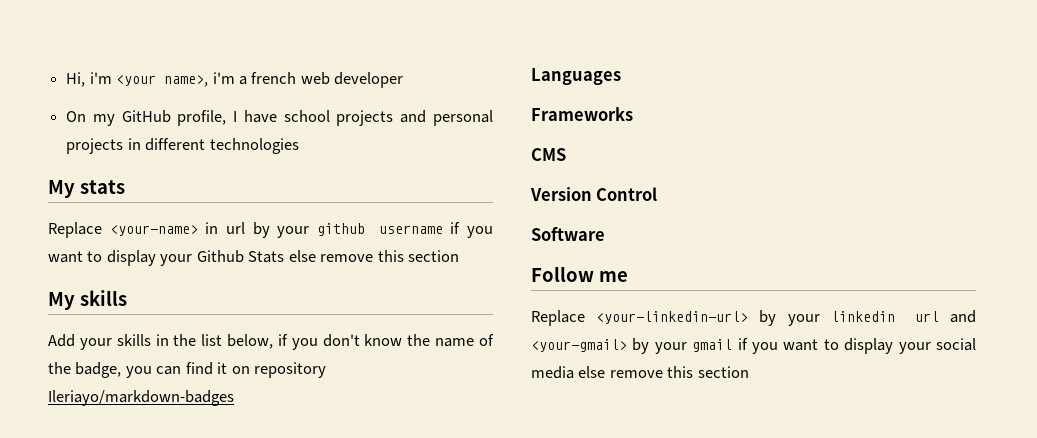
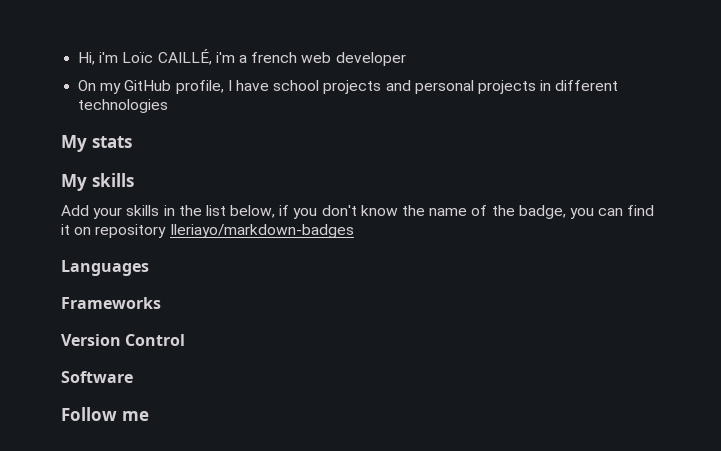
[116,75,209,87] <your name>, -> [122,49,212,65] Loïc CAILLÉ,
[48,222,493,238] [48,250,460,266] // Replace <your-name> in url by your github username if you want to display your Github Stats else remove this section -> (132, 142) none
[531,148,566,161] // CMS -> (161, 303) none
[531,310,977,326] [531,338,976,354] [531,366,749,379] // Replace <your-linkedin-url> by your linkedin url and <your-gmail> by your gmail if you want to display your social media else remove this section -> (149, 416) none

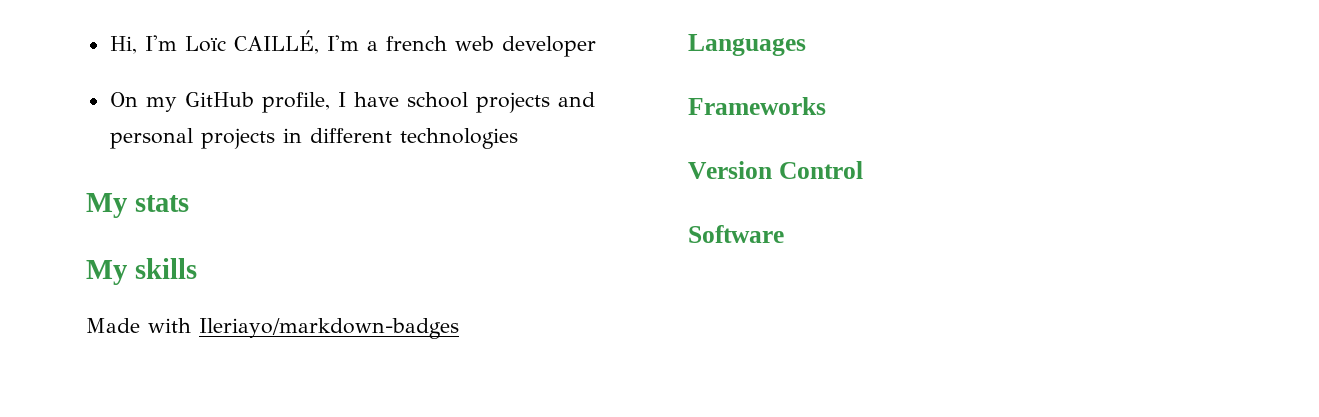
[99,52,119,63] i'm -> [144,35,177,51] I'm
[215,52,235,63] i'm -> [326,35,359,51] I'm
[61,205,655,219] [61,224,167,238] Add your skills in the list below, if you don't know the name of the badge, you can find it on repository -> [86,318,191,333] Made with
[61,407,149,421] // Follow me -> (784, 234) none

